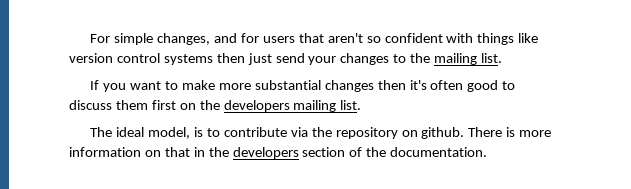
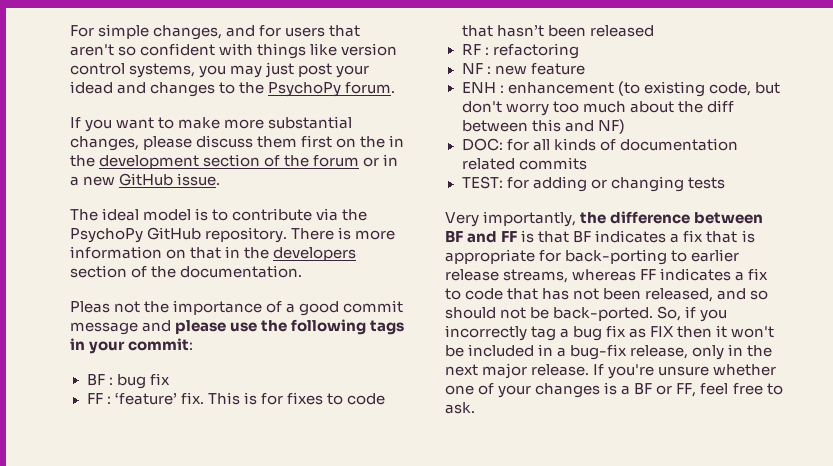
[163,53,337,65] systems then just send your -> [129,62,370,78] [70,81,147,94] systems, you may just post your idead and
[434,53,503,65] mailing list. -> [268,82,396,97] PsychoPy forum.
[324,80,516,92] changes then it's often good to -> [70,136,193,151] changes, please
[223,100,362,112] developers mailing list. -> [389,135,405,147] [70,154,399,169] [70,173,221,186] in the development section of the forum or in a new GitHub issue.
[148,127,191,139] model, -> [143,209,192,221] model
[335,127,465,139] repository on github. -> [70,227,288,243] PsychoPy GitHub repository.
(488, 152) none -> [70,300,404,316] [70,319,405,335] [70,338,194,354] [86,373,170,389] [86,392,385,405] [461,24,654,37] [461,43,579,59] [461,63,585,75] [461,81,780,97] [461,100,734,116] [461,119,625,134] [461,138,738,151] [461,157,587,170] [461,176,725,192] [445,211,764,227] [445,230,755,243] [445,249,740,265] [445,268,769,283] [445,288,769,302] [445,306,728,322] [445,325,775,341] [445,344,773,360] [445,363,777,379] [445,382,783,398] [445,402,475,414] // Pleas not the importance of a good commit message and please use the following tags in your commit: // BF : bug fix // FF : ‘feature’ fix. This is for fixes to code that hasn’t been released // RF : refactoring // NF : new feature // ENH : enhancement (to existing code, but don't worry too much about the diff between this and NF) // DOC: for all kinds of documentation related commits // TEST: for adding or changing tests // Very importantly, the difference between BF and FF is that BF indicates a fix that is appropriate for back-porting to earlier release streams, whereas FF indicates a fix to code that has not been released, and so should not be back-ported. So, if you incorrectly tag a bug fix as FIX then it won't be included in a bug-fix release, only in the next major release. If you're unsure whether one of your changes is a BF or FF, feel free to ask.

